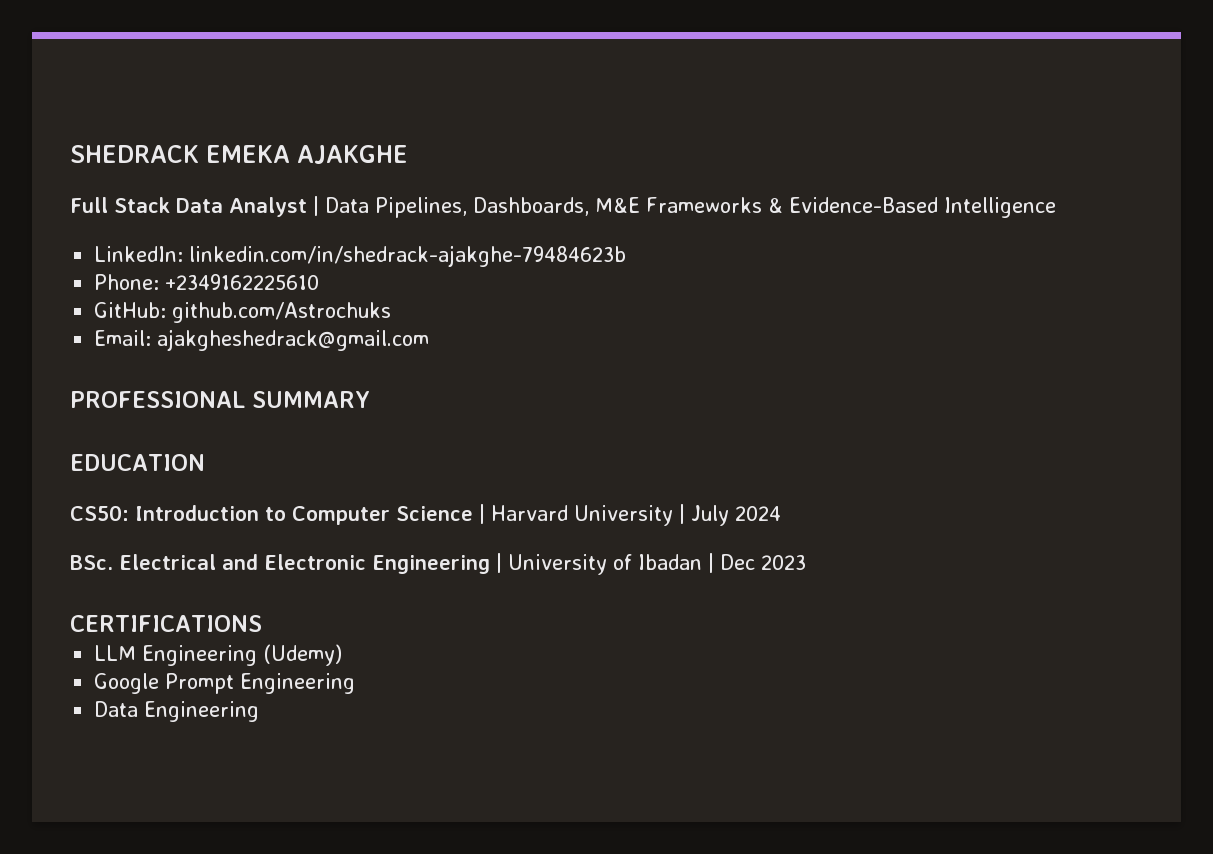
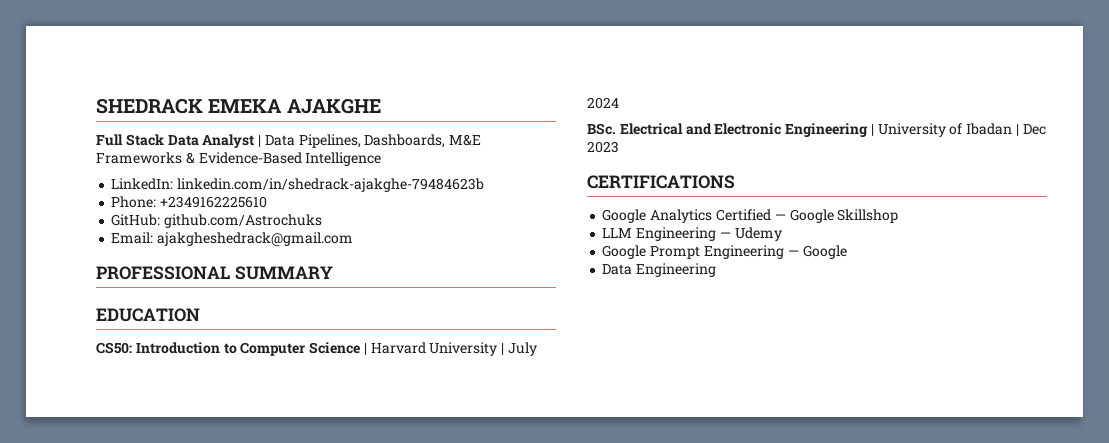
(262, 623) none -> [602,209,899,223] // Google Analytics Certified — Google Skillshop
[263,644,343,666] (Udemy) -> [719,227,782,241] — Udemy
(356, 683) none -> [787,245,847,259] — Google

